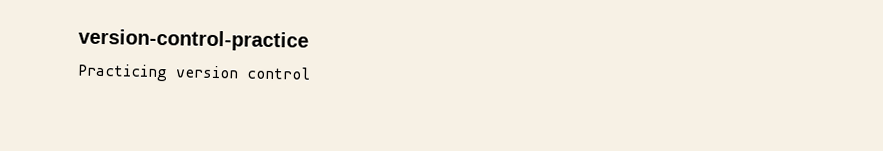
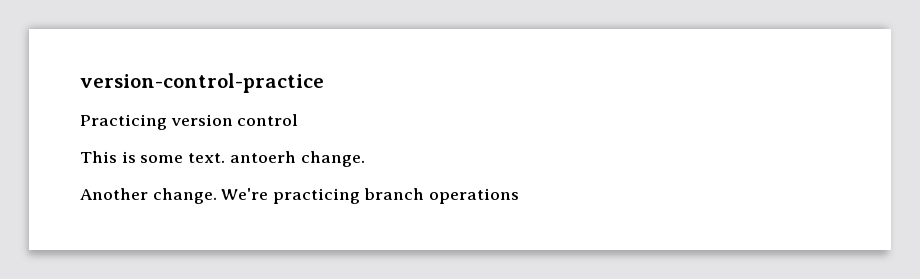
(311, 73) none -> [80,151,365,167] [80,188,519,204] // This is some text. antoerh change. // Another change. We're practicing branch operations

